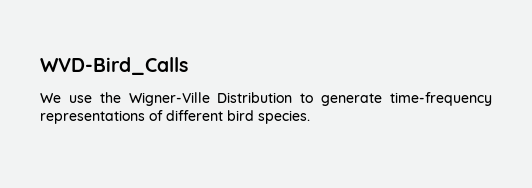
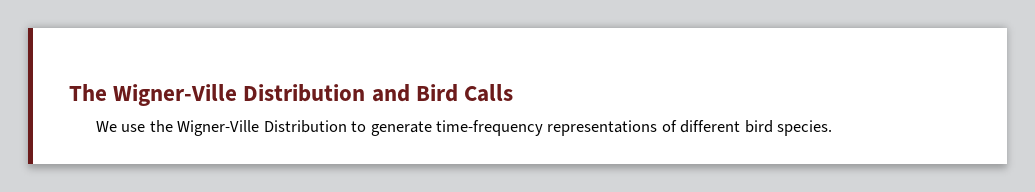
[40,57,188,75] WVD-Bird_Calls -> [69,84,514,106] The Wigner-Ville Distribution and Bird Calls

